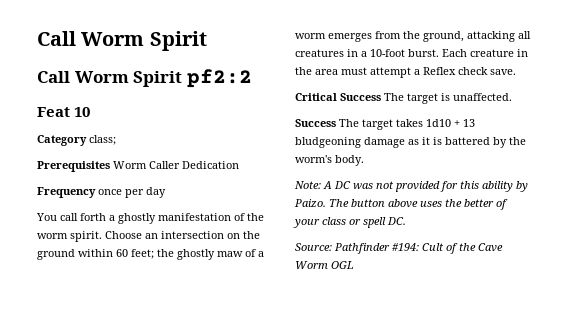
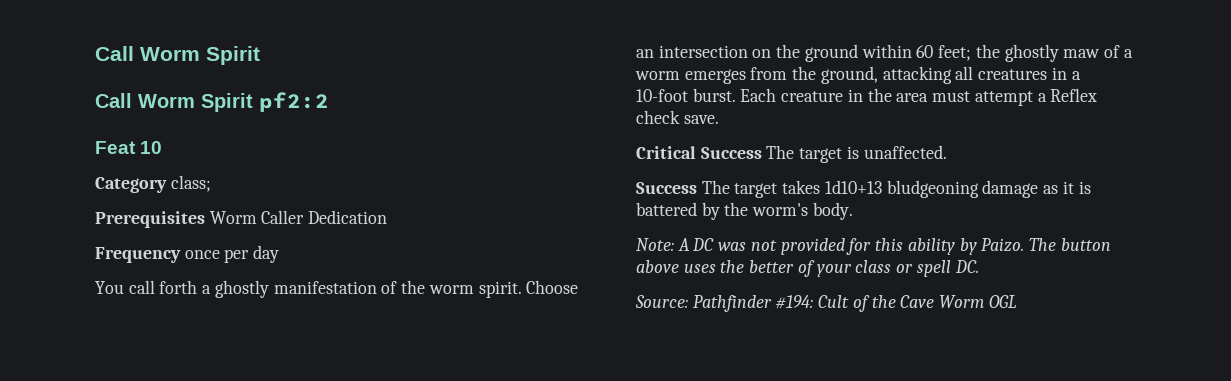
[426,119,475,127] 1d10 + 13 -> [824,180,882,194] 1d10+13

